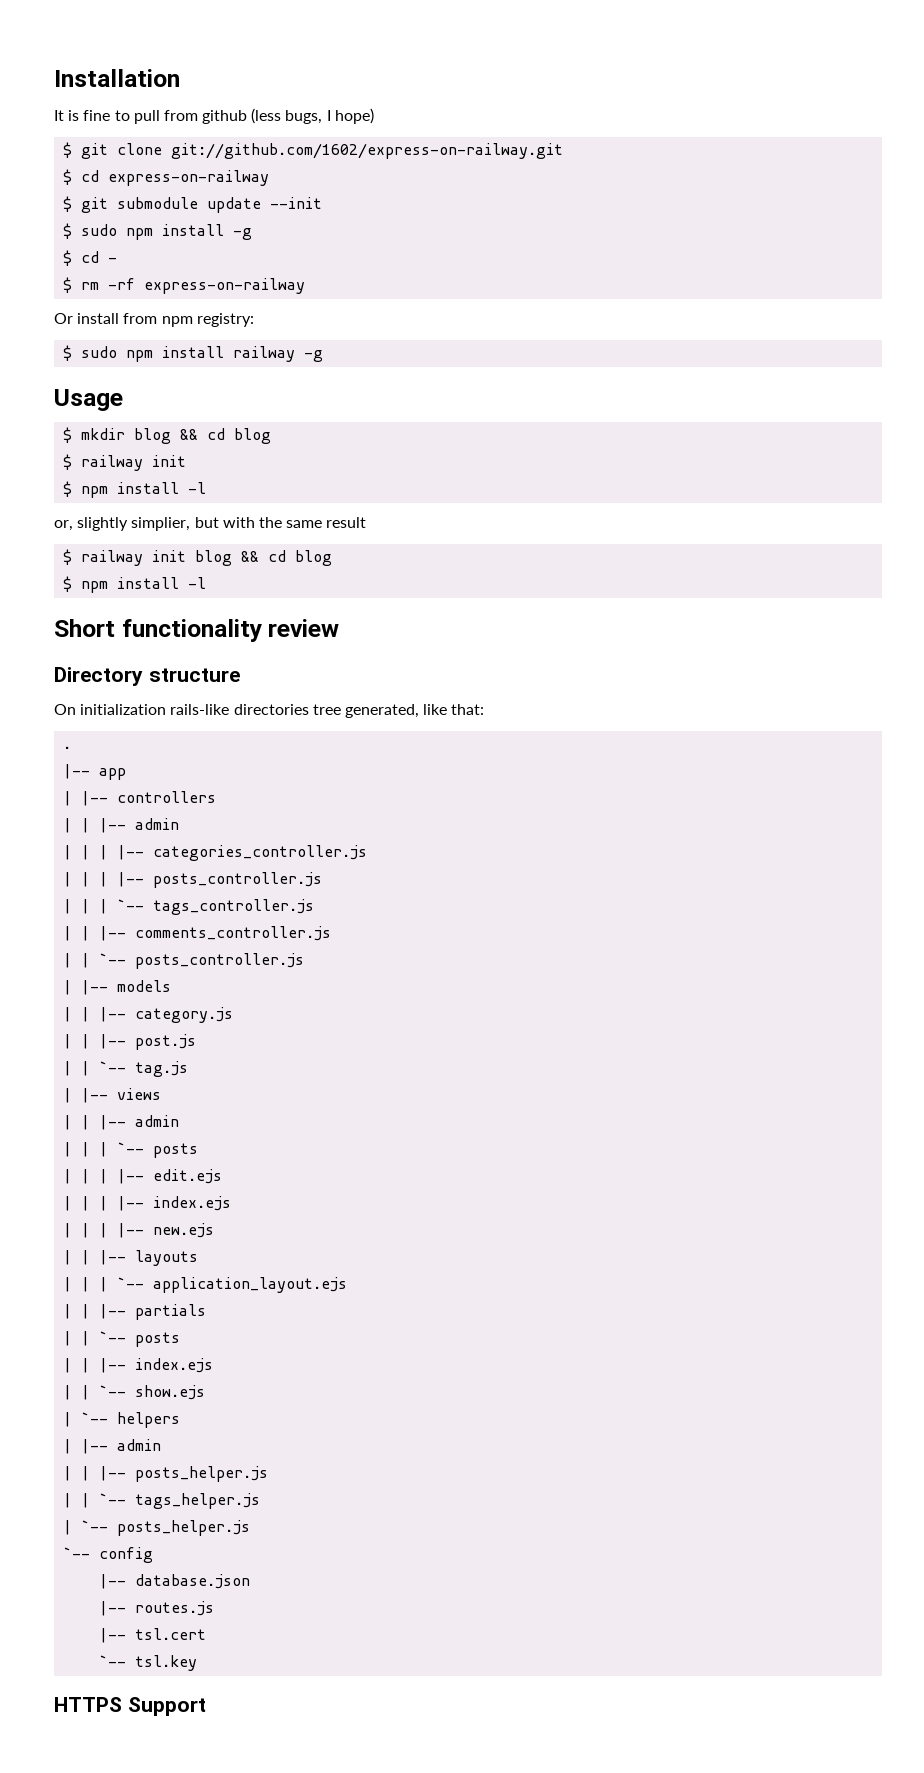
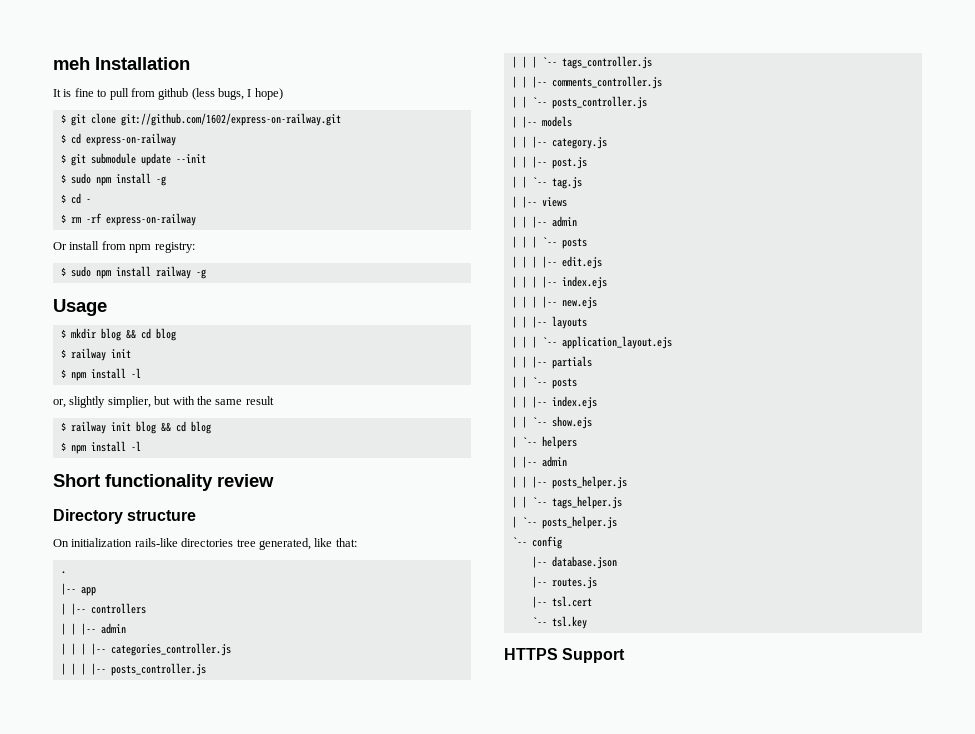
(54, 78) none -> [53,57,90,70] meh

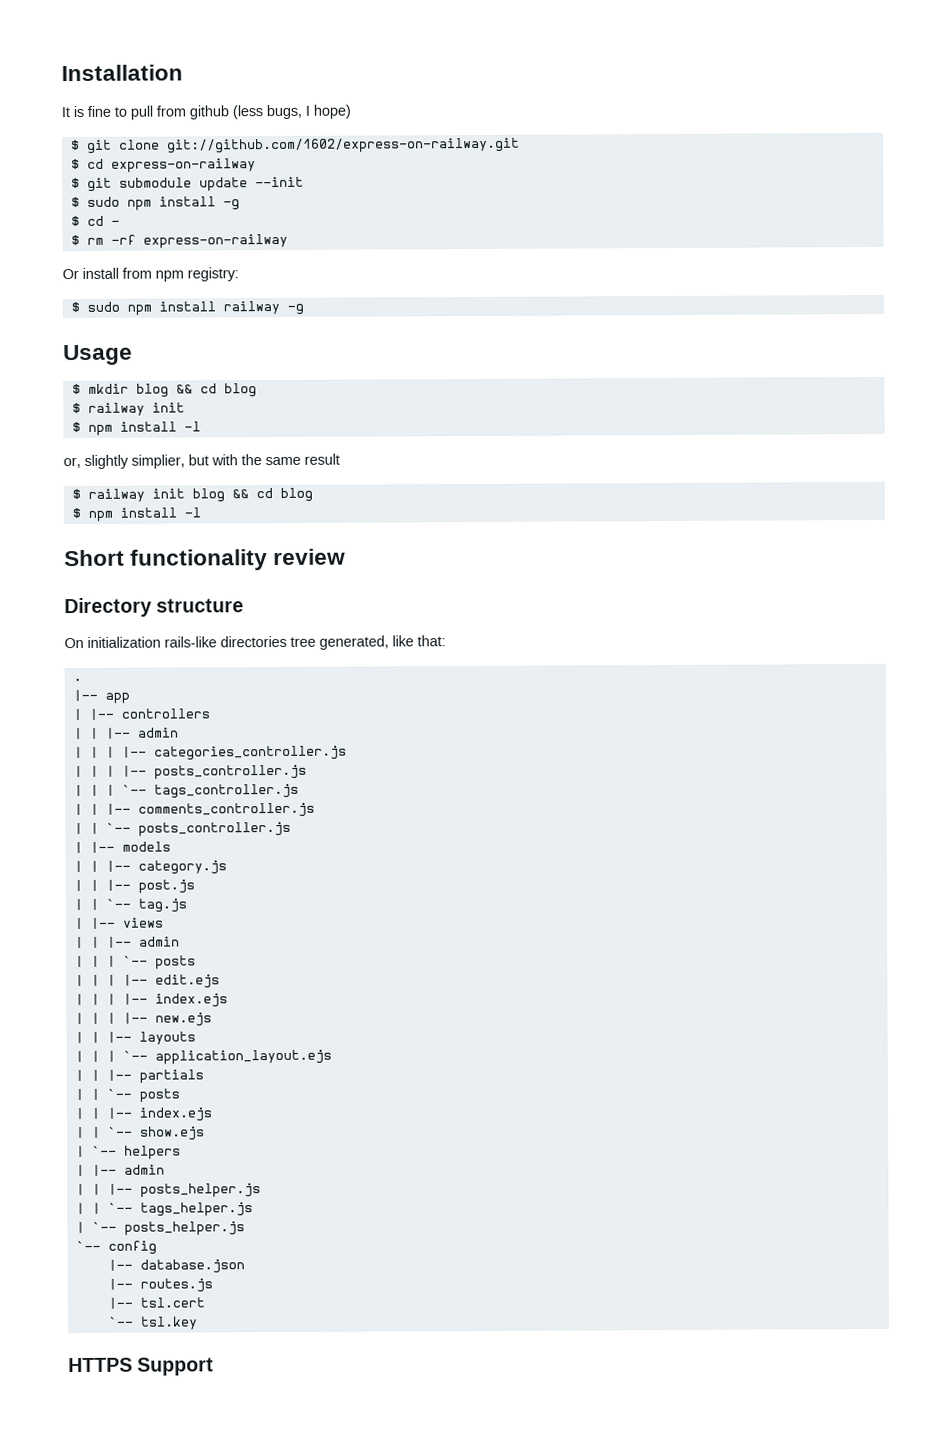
[53,57,90,70] meh -> (61, 73) none

